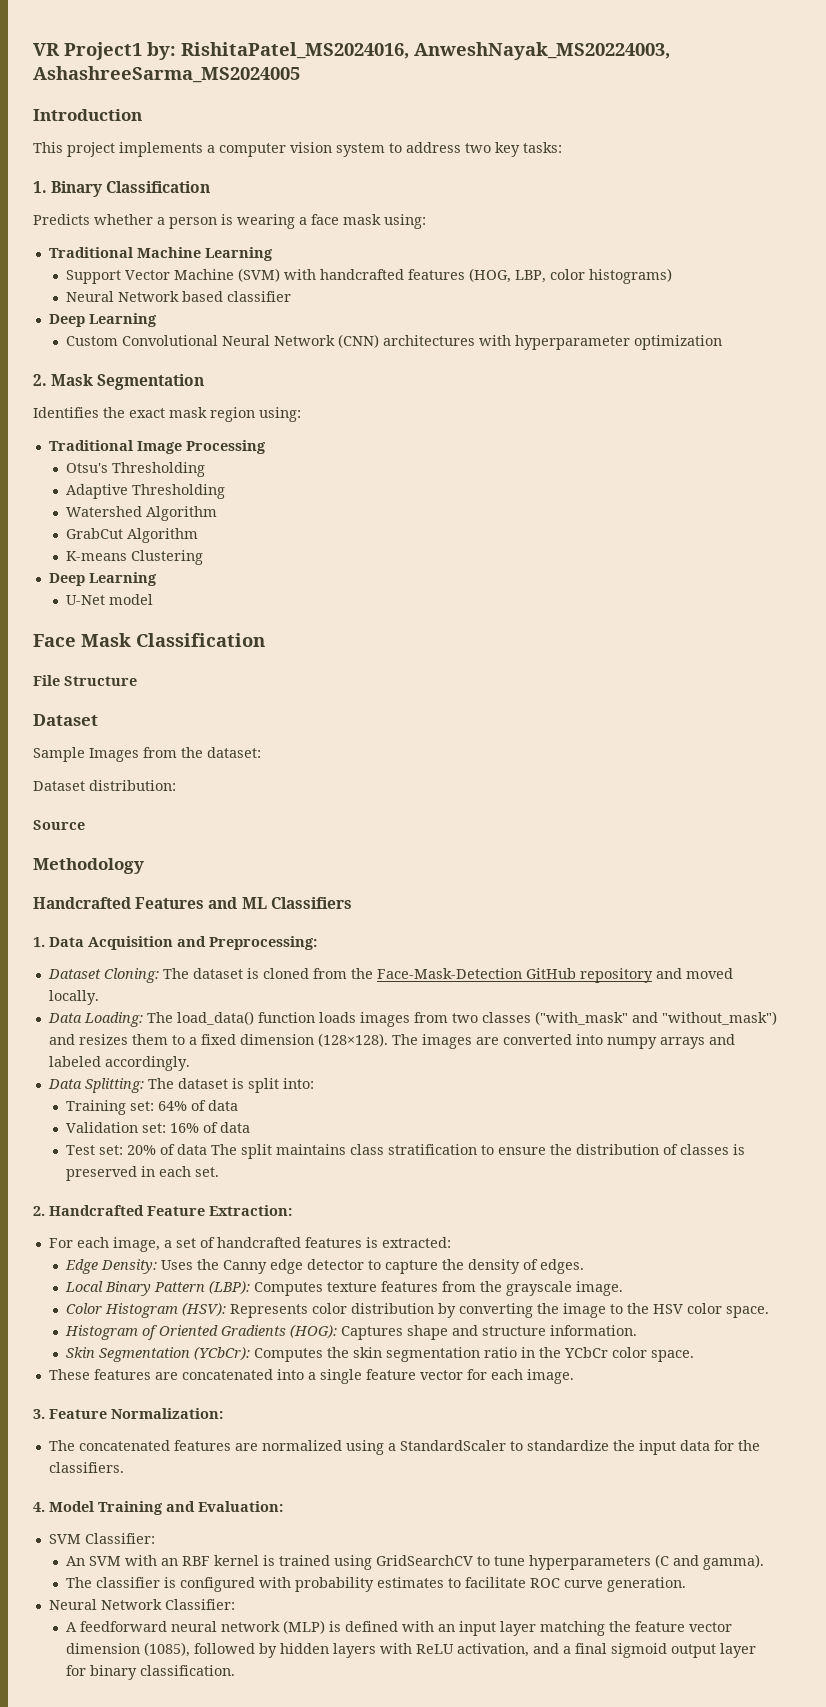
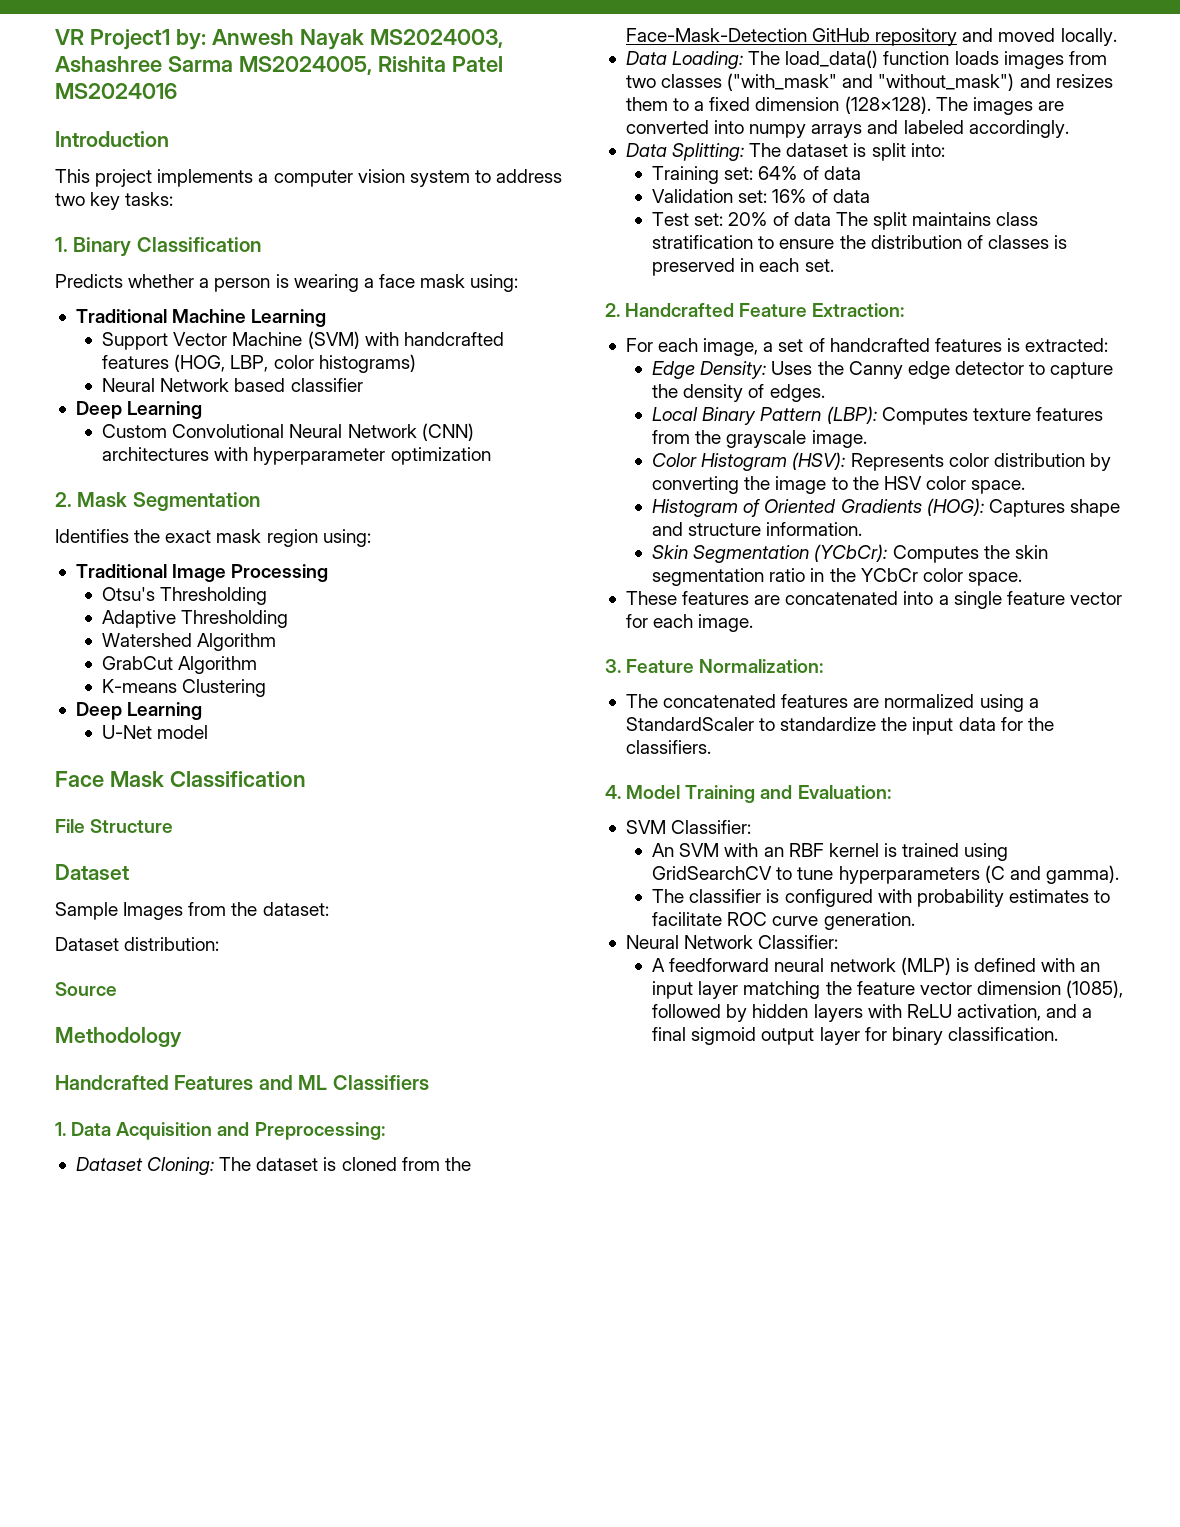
[181,42,670,60] [33,66,300,83] RishitaPatel_MS2024016, AnweshNayak_MS20224003, AshashreeSarma_MS2024005 -> [211,29,503,50] [55,56,503,75] [55,83,177,99] Anwesh Nayak MS2024003, Ashashree Sarma MS2024005, Rishita Patel MS2024016

